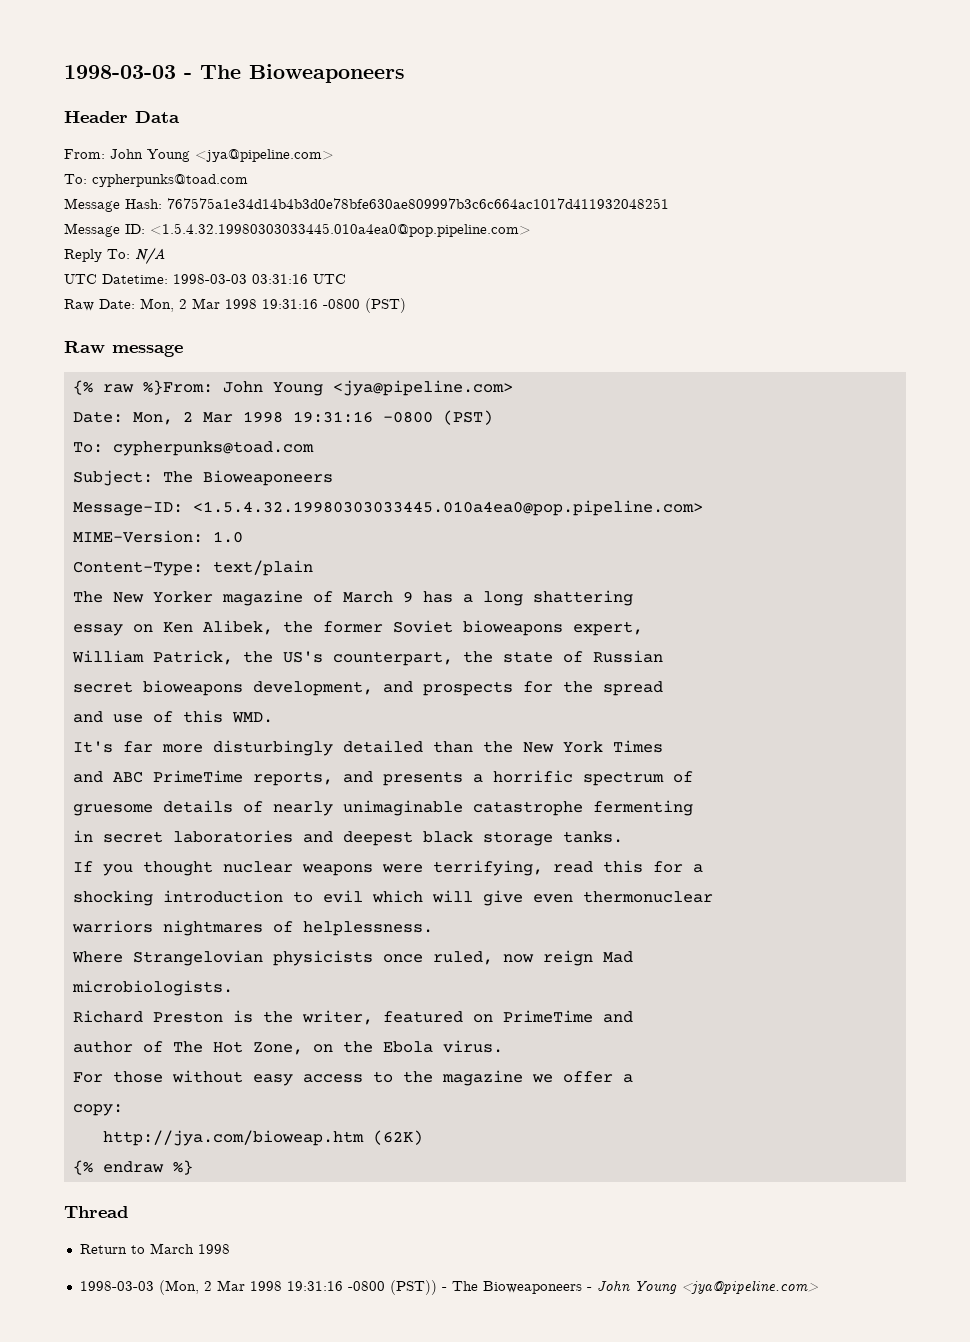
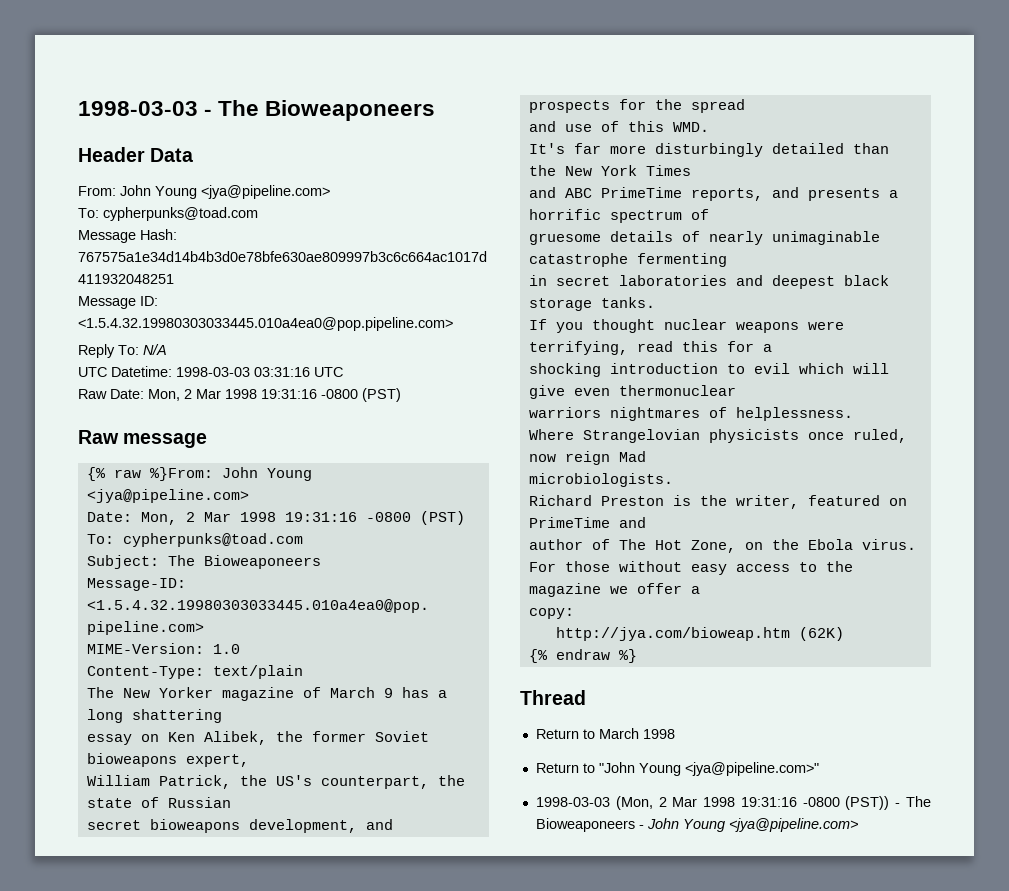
(230, 1249) none -> [535,762,819,776] // Return to "John Young <jya@pipeline.com>"

